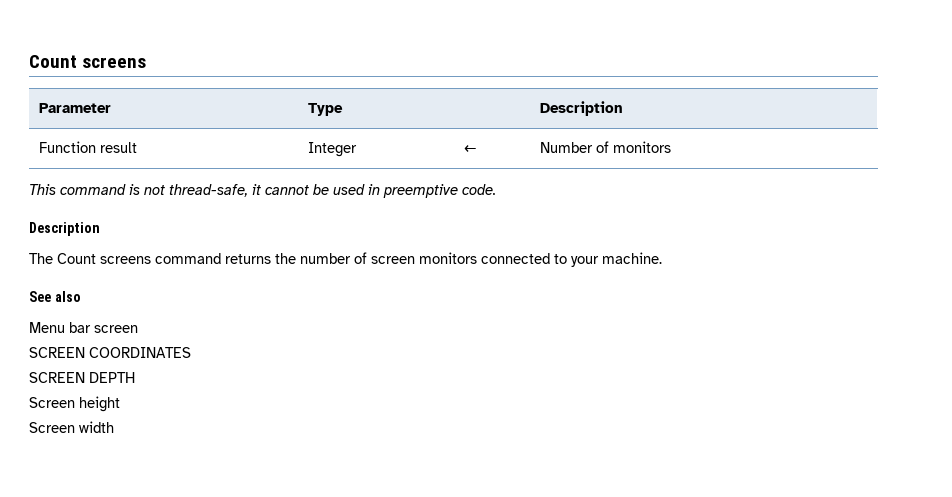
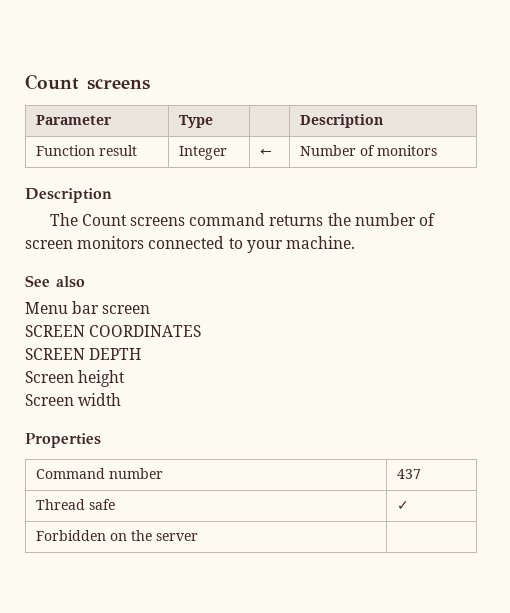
[29,184,496,198] // This command is not thread-safe, it cannot be used in preemptive code. -> (437, 150) none
(114, 427) none -> [25,433,101,448] [35,468,163,479] [396,469,421,479] [35,499,115,510] [396,501,409,510] [35,530,198,541] // Properties // Command number | 437 // Thread safe | ✓ // Forbidden on the server |

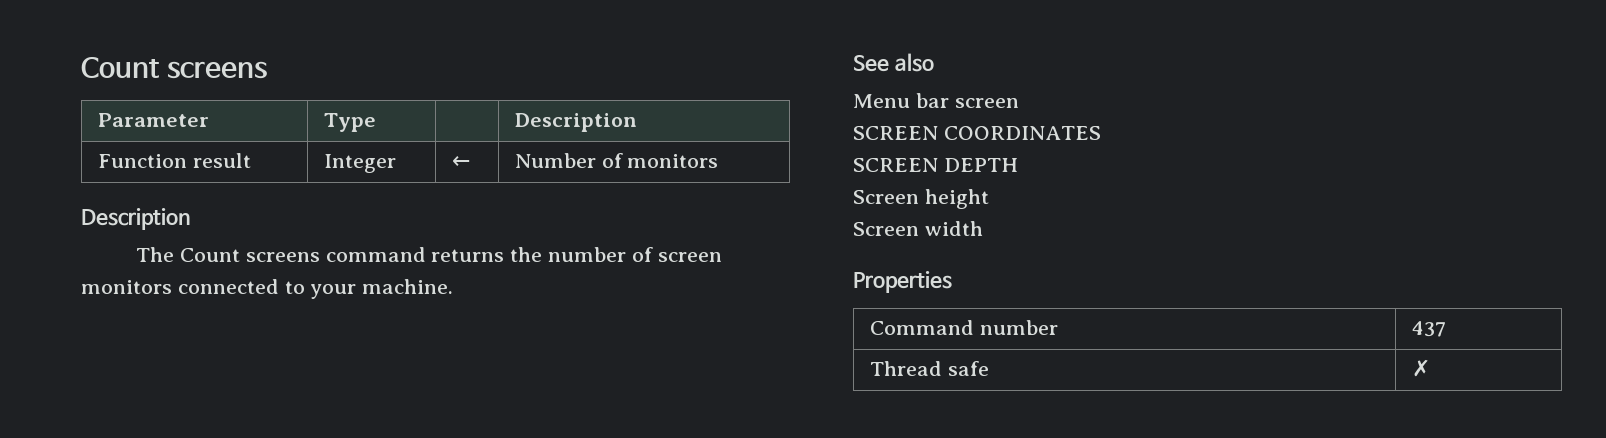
[396,501,409,510] [35,530,198,541] ✓ // Forbidden on the server | -> [1411,359,1430,377] ✗

